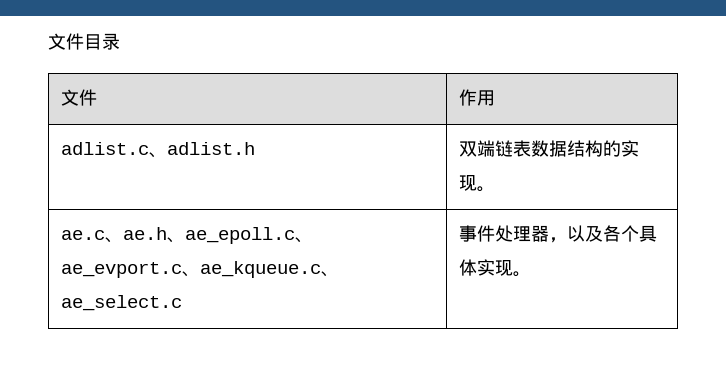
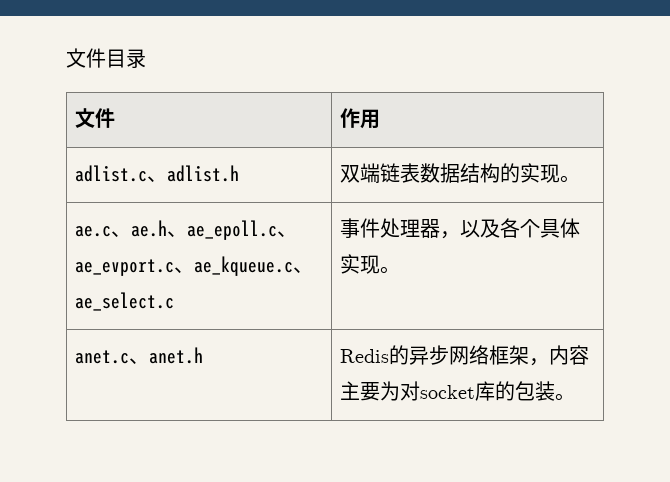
(531, 274) none -> [75,347,204,364] [340,345,590,366] [340,381,576,401] // anet.c、anet.h | Redis的异步网络框架，内容主要为对socket库的包装。

